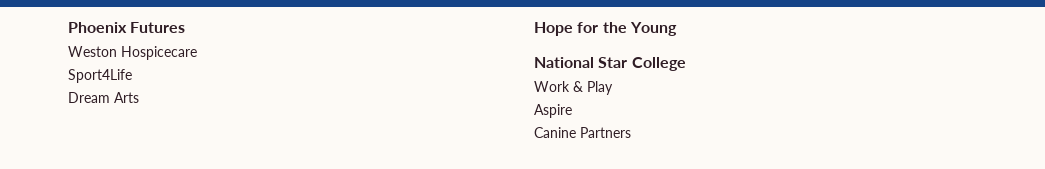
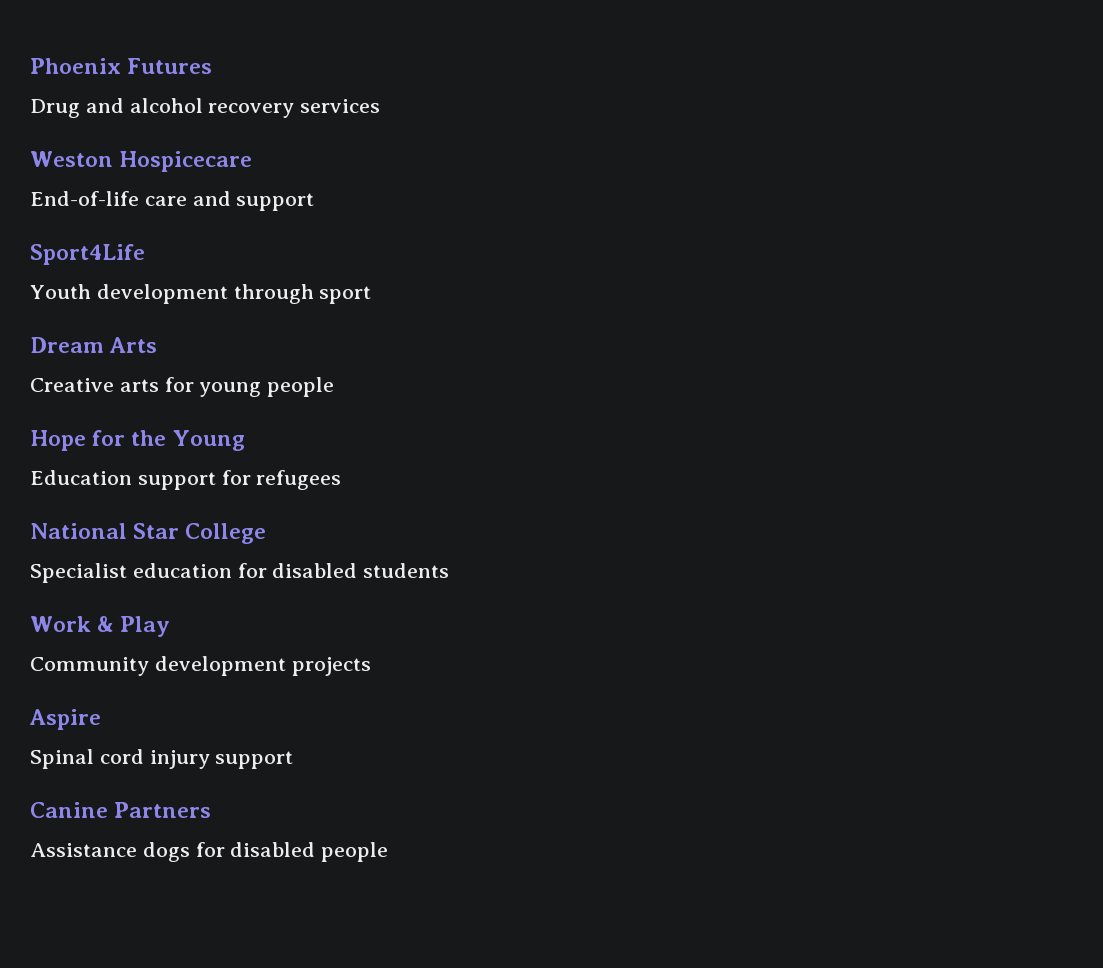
[68,46,197,60] [68,69,132,83] [68,92,139,103] Weston Hospicecare // Sport4Life // Dream Arts -> [30,98,381,118] [30,151,253,172] [30,191,315,211] [30,244,145,265] [30,284,372,304] [30,337,158,353] [30,377,335,397] Drug and alcohol recovery services // Weston Hospicecare // End-of-life care and support // Sport4Life // Youth development through sport // Dream Arts // Creative arts for young people
(677, 29) none -> [30,470,342,490] // Education support for refugees
[534,81,613,95] [534,104,572,118] [534,127,631,138] Work & Play // Aspire // Canine Partners -> [30,563,450,583] [30,616,171,637] [30,656,371,676] [29,709,101,730] [30,749,294,769] [30,802,212,818] [30,842,389,862] Specialist education for disabled students // Work & Play // Community development projects // Aspire // Spinal cord injury support // Canine Partners // Assistance dogs for disabled people

